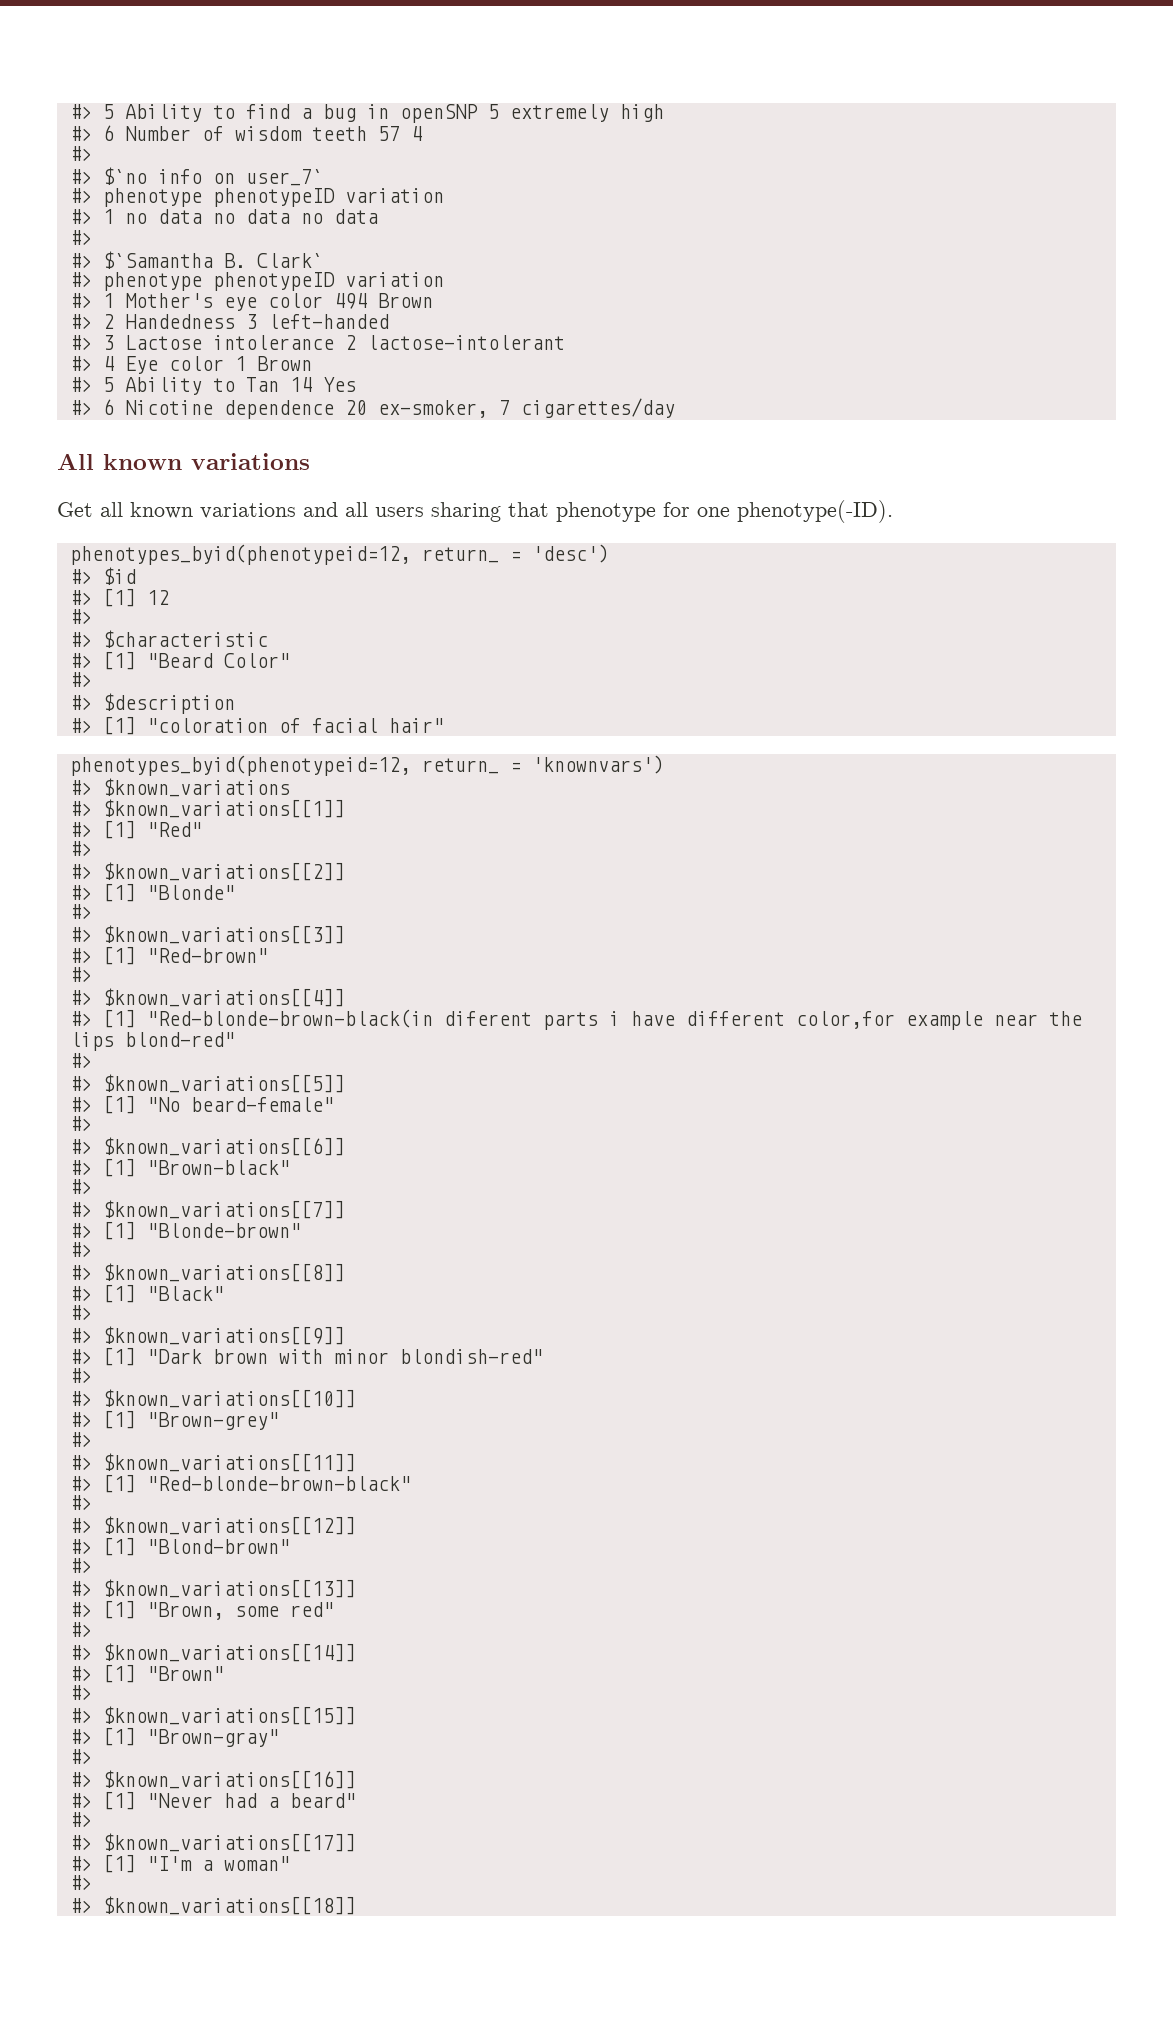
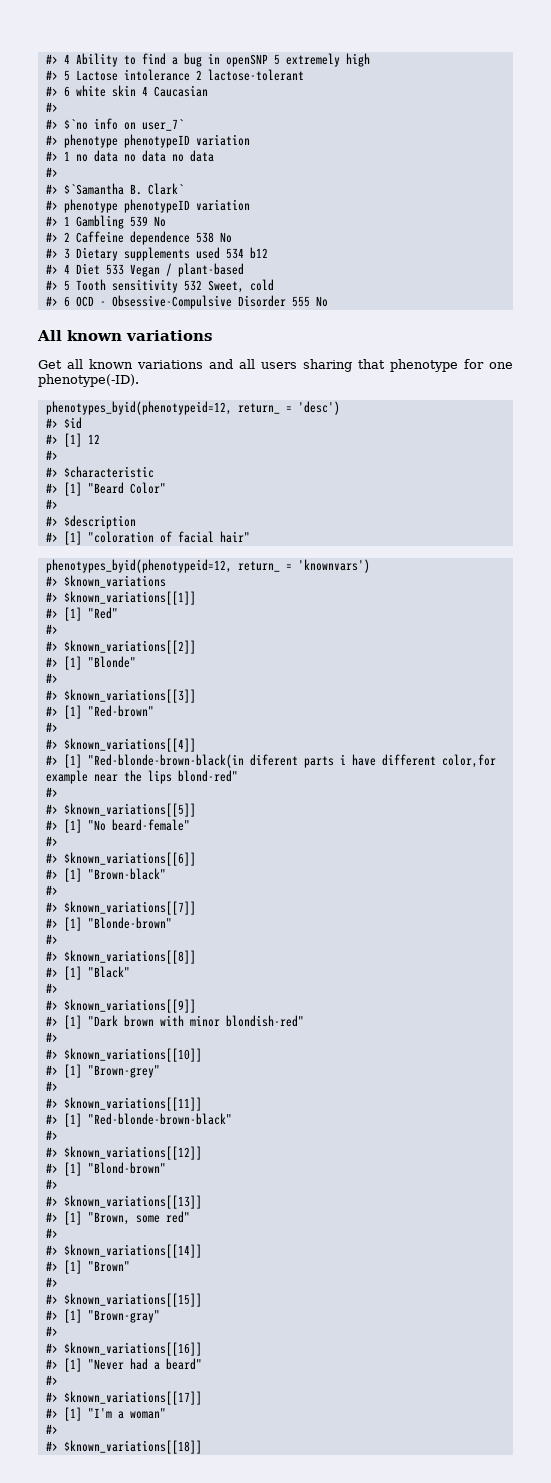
[69,104,114,119] #> 5 -> [45,54,70,64] #> 4
[102,125,422,141] 6 Number of wisdom teeth 57 4 -> [63,69,304,81] [45,85,208,97] 5 Lactose intolerance 2 lactose-tolerant // #> 6 white skin 4 Caucasian
[124,293,433,311] [69,314,389,329] [69,335,565,350] [69,356,312,374] [69,377,356,395] [69,398,675,419] Mother's eye color 494 Brown // #> 2 Handedness 3 left-handed // #> 3 Lactose intolerance 2 lactose-intolerant // #> 4 Eye color 1 Brown // #> 5 Ability to Tan 14 Yes // #> 6 Nicotine dependence 20 ex-smoker, 7 cigarettes/day -> [75,215,166,229] [45,231,232,245] [45,247,268,261] [45,263,244,277] [45,279,274,293] [45,295,328,309] Gambling 539 No // #> 2 Caffeine dependence 538 No // #> 3 Dietary supplements used 534 b12 // #> 4 Diet 533 Vegan / plant-based // #> 5 Tooth sensitivity 532 Sweet, cold // #> 6 OCD - Obsessive-Compulsive Disorder 555 No

